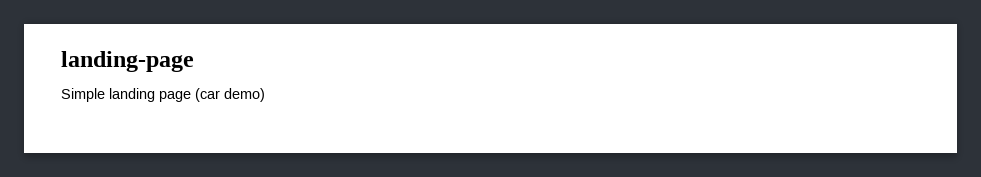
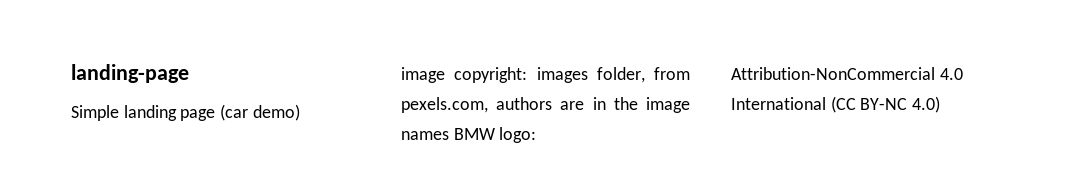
(265, 95) none -> [401,67,690,83] [401,97,690,113] [401,127,537,143] [731,67,963,80] [731,96,941,113] // image copyright: images folder, from pexels.com, authors are in the image names BMW logo: Attribution-NonCommercial 4.0 International (CC BY-NC 4.0)

